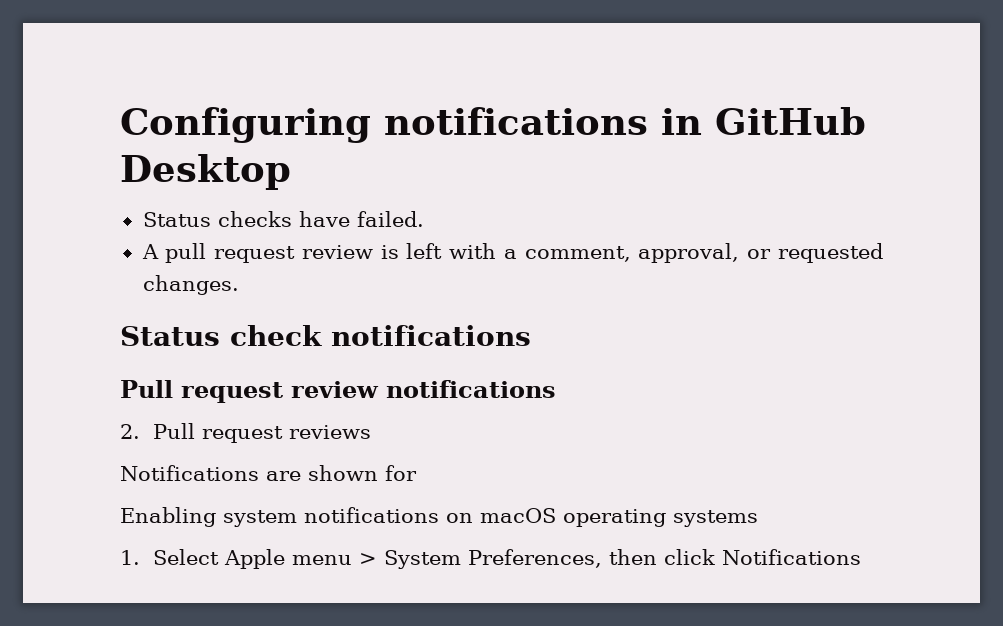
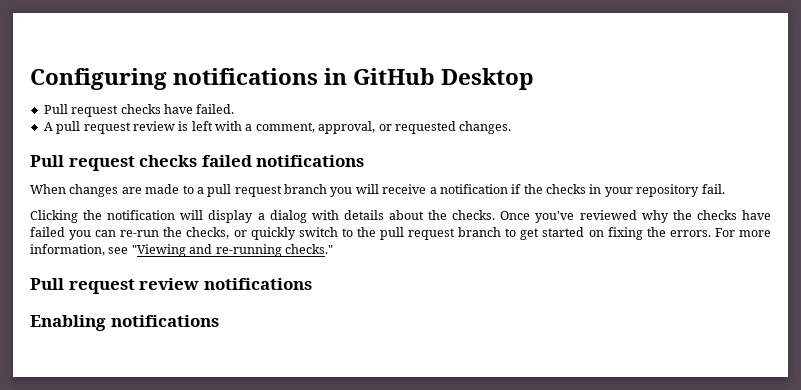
[142,212,211,227] Status -> [43,104,119,117] Pull request
[120,325,531,346] [120,380,556,403] [120,423,371,443] [120,465,417,481] [120,507,758,527] [120,549,861,569] Status check notifications // Pull request review notifications // 2. Pull request reviews // Notifications are shown for // Enabling system notifications on macOS operating systems // 1. Select Apple menu > System Preferences, then click Notifications -> [30,155,365,171] [30,184,725,197] [30,210,771,223] [30,227,771,240] [30,244,333,257] [30,278,312,294] [30,315,219,331] Pull request checks failed notifications // When changes are made to a pull request branch you will receive a notification if the checks in your repository fail. // Clicking the notification will display a dialog with details about the checks. Once you've reviewed why the checks have failed you can re-run the checks, or quickly switch to the pull request branch to get started on fixing the errors. For more information, see "Viewing and re-running checks." // Pull request review notifications // Enabling notifications

